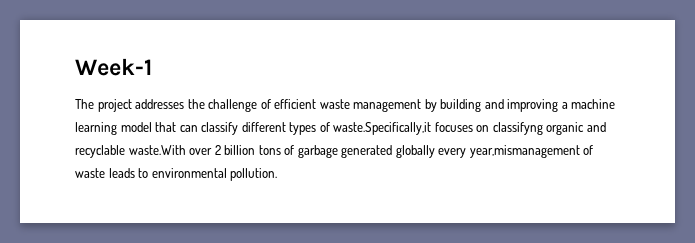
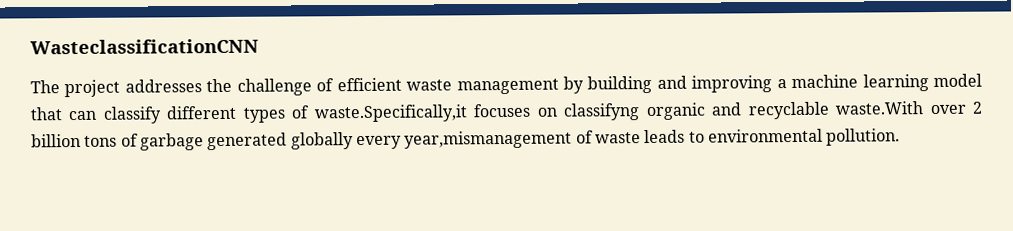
[75,58,152,76] Week-1 -> [30,38,259,55] WasteclassificationCNN

